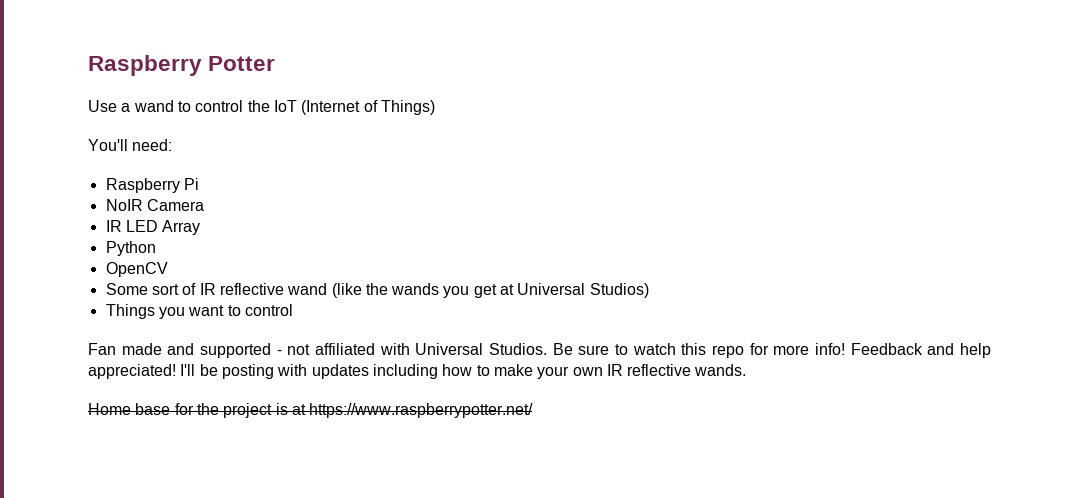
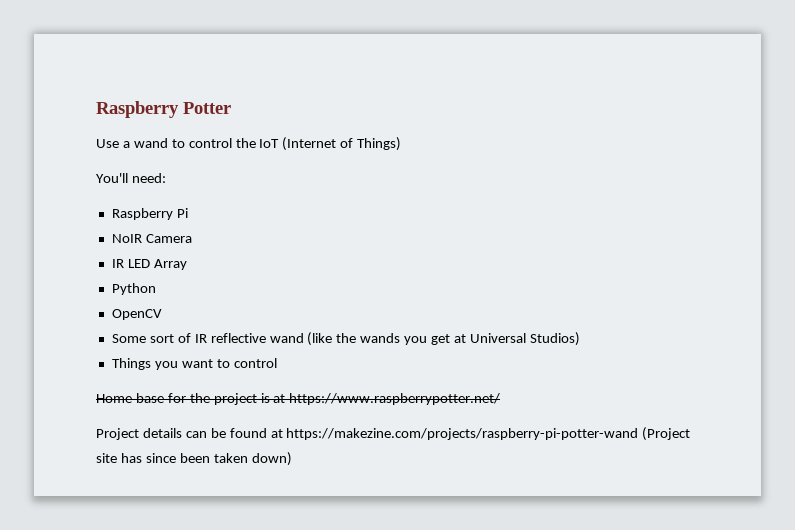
[88,343,991,358] [88,364,747,379] // Fan made and supported - not affiliated with Universal Studios. Be sure to watch this repo for more info! Feedback and help appreciated! I'll be posting with updates including how to make your own IR reflective wands. -> (277, 363) none
(534, 410) none -> [96,427,691,441] [96,452,292,466] // Project details can be found at https://makezine.com/projects/raspberry-pi-potter-wand (Project site has since been taken down)

